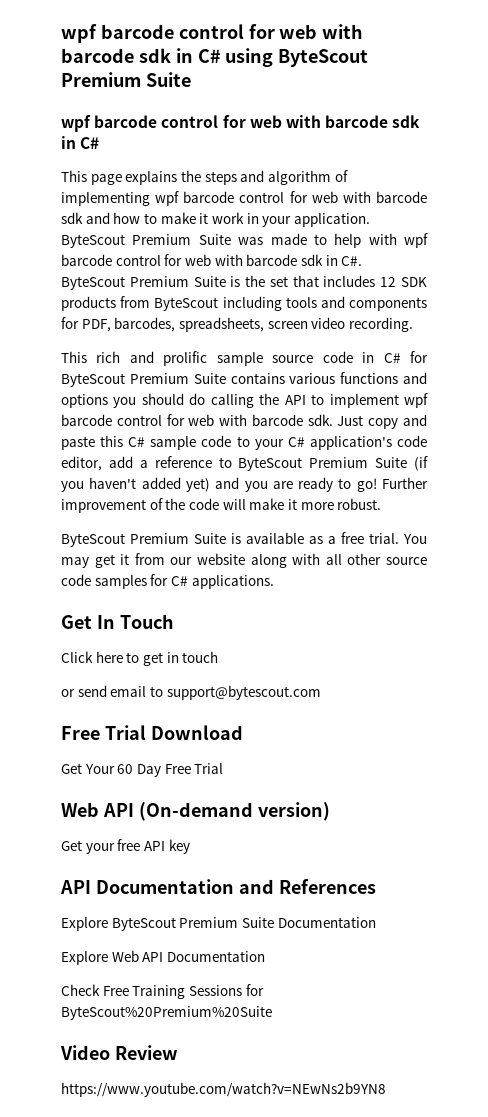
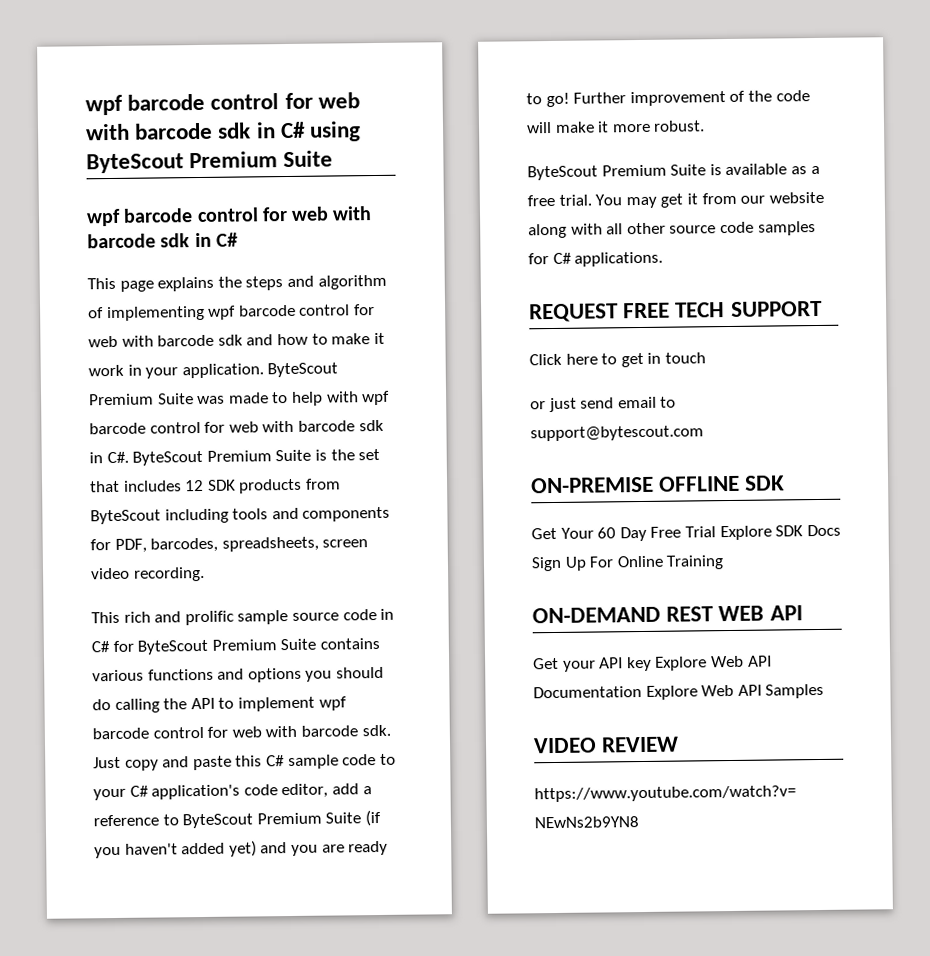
[61,614,174,629] Get In Touch -> [529,300,823,323] REQUEST FREE TECH SUPPORT
(75, 693) none -> [548,397,577,413] just
[61,725,243,740] Free Trial Download -> [531,475,786,494] ON-PREMISE OFFLINE SDK
[61,802,330,821] // Web API (On-demand version) -> [719,524,841,541] [531,555,725,572] [532,605,803,624] Explore SDK Docs Sign Up For Online Training // ON-DEMAND REST WEB API
[117,839,141,851] free -> (596, 666) none
[60,879,376,894] [61,917,376,931] [61,950,265,965] [61,984,264,999] [61,1006,272,1020] [60,1045,178,1060] // API Documentation and References // Explore ByteScout Premium Suite Documentation // Explore Web API Documentation // Check Free Training Sessions for ByteScout%20Premium%20Suite // Video Review -> [655,655,772,671] [533,683,825,700] [533,736,680,754] Explore Web API Documentation Explore Web API Samples // VIDEO REVIEW

